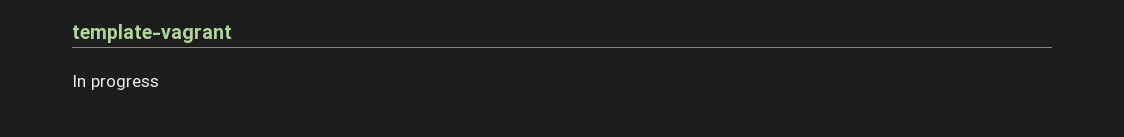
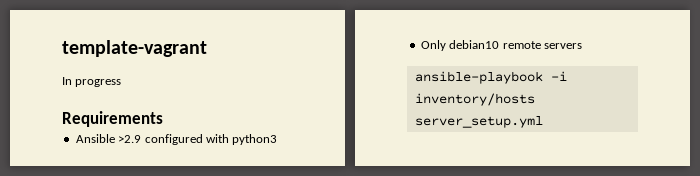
(159, 84) none -> [62,111,163,127] [75,134,278,145] [420,40,582,51] [414,71,567,84] [414,93,535,106] [414,116,543,128] // Requirements // Ansible >2.9 configured with python3 // Only debian10 remote servers // ansible-playbook -i inventory/hosts server_setup.yml

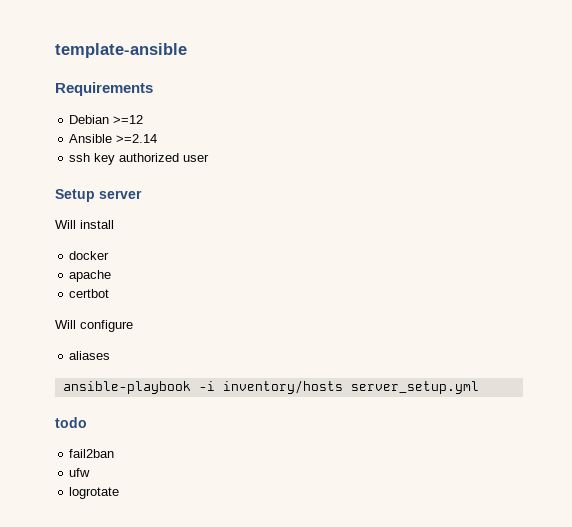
[62,40,207,57] [62,77,122,87] template-vagrant // In progress -> [55,43,187,58] template-ansible
(163, 119) none -> [69,115,144,124] // Debian >=12
[118,134,278,145] [420,40,582,51] >2.9 configured with python3 // Only debian10 remote servers -> [116,134,158,143] [69,153,210,165] [55,189,142,202] [55,220,114,229] [69,251,110,260] [69,270,112,282] [69,289,110,298] [55,320,133,332] [69,351,111,360] >=2.14 // ssh key authorized user // Setup server // Will install // docker // apache // certbot // Will configure // aliases
(543, 122) none -> [55,417,87,428] [69,449,115,458] [69,468,91,477] [69,487,120,499] // todo // fail2ban // ufw // logrotate

